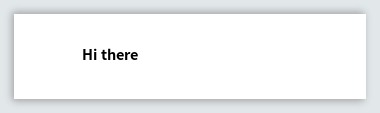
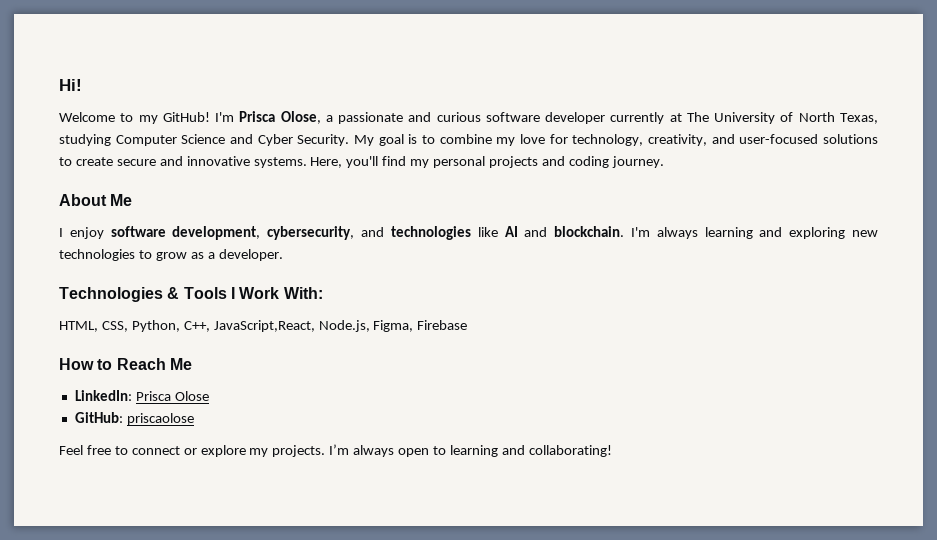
[82,48,138,60] Hi there -> [59,79,82,91] [59,111,879,124] [59,134,878,146] [59,156,664,168] [59,194,133,206] [59,226,878,240] [59,249,283,261] [59,287,323,302] [59,320,468,332] [59,358,192,370] [74,390,209,401] [74,412,194,425] [59,444,612,457] Hi! // Welcome to my GitHub! I'm Prisca Olose, a passionate and curious software developer currently at The University of North Texas, studying Computer Science and Cyber Security. My goal is to combine my love for technology, creativity, and user-focused solutions to create secure and innovative systems. Here, you'll find my personal projects and coding journey. // About Me // I enjoy software development, cybersecurity, and technologies like AI and blockchain. I'm always learning and exploring new technologies to grow as a developer. // Technologies & Tools I Work With: // HTML, CSS, Python, C++, JavaScript,React, Node.js, Figma, Firebase // How to Reach Me // LinkedIn: Prisca Olose // GitHub: priscaolose // Feel free to connect or explore my projects. I’m always open to learning and collaborating!

